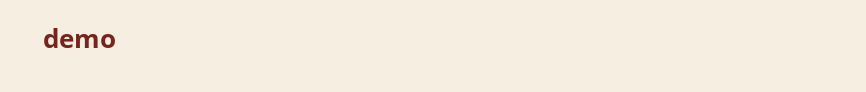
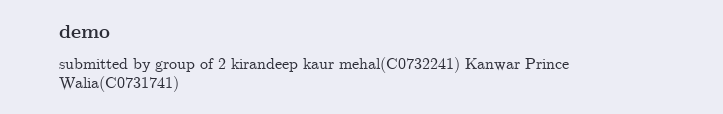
(116, 38) none -> [59,57,569,73] [59,76,179,92] // submitted by group of 2 kirandeep kaur mehal(C0732241) Kanwar Prince Walia(C0731741)

